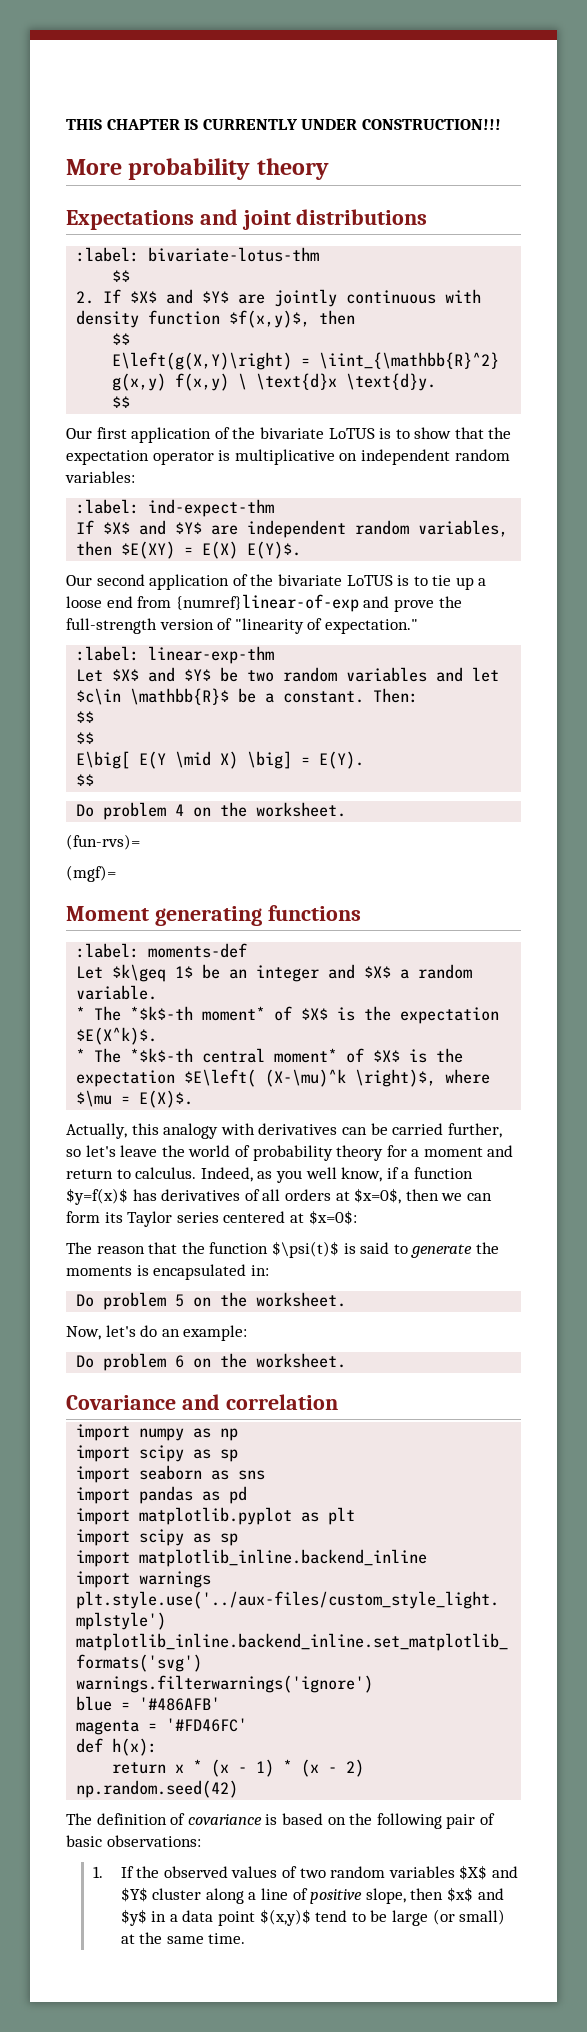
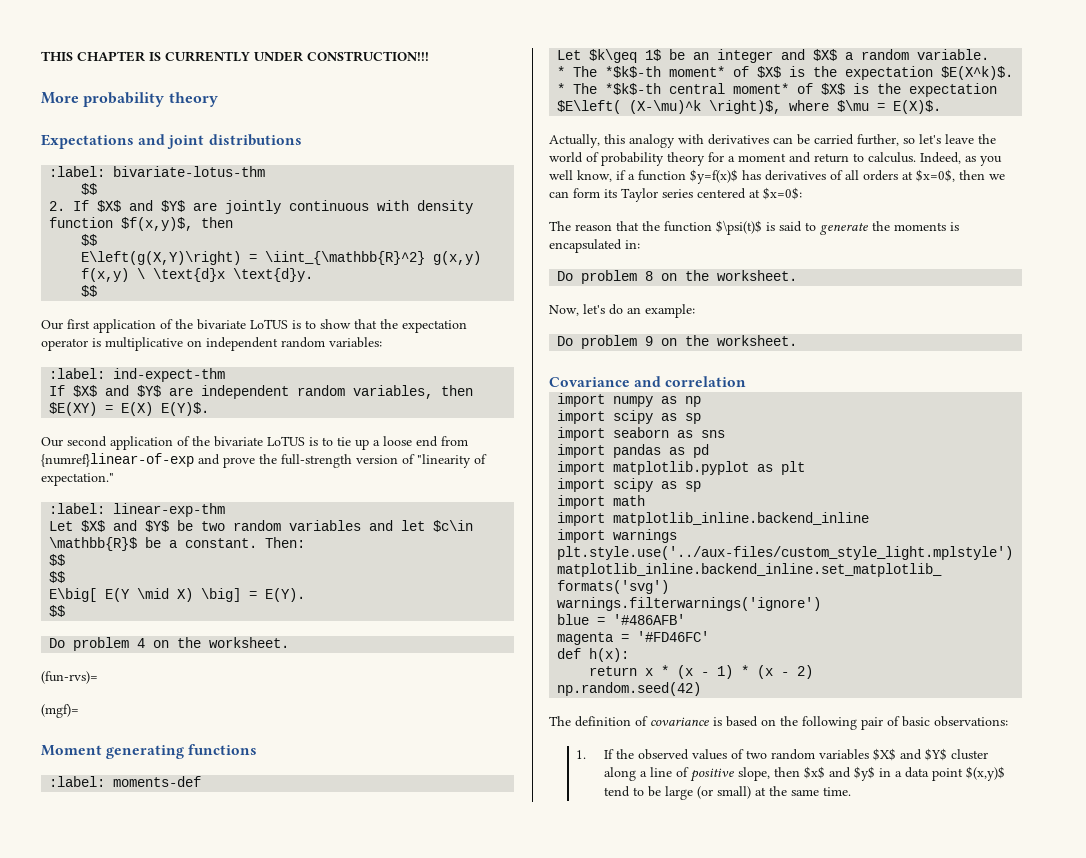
[175,1294,185,1307] 5 -> [645,271,654,281] 8
[175,1355,185,1368] 6 -> [645,336,654,346] 9
(239, 1539) none -> [557,495,646,509] // import math

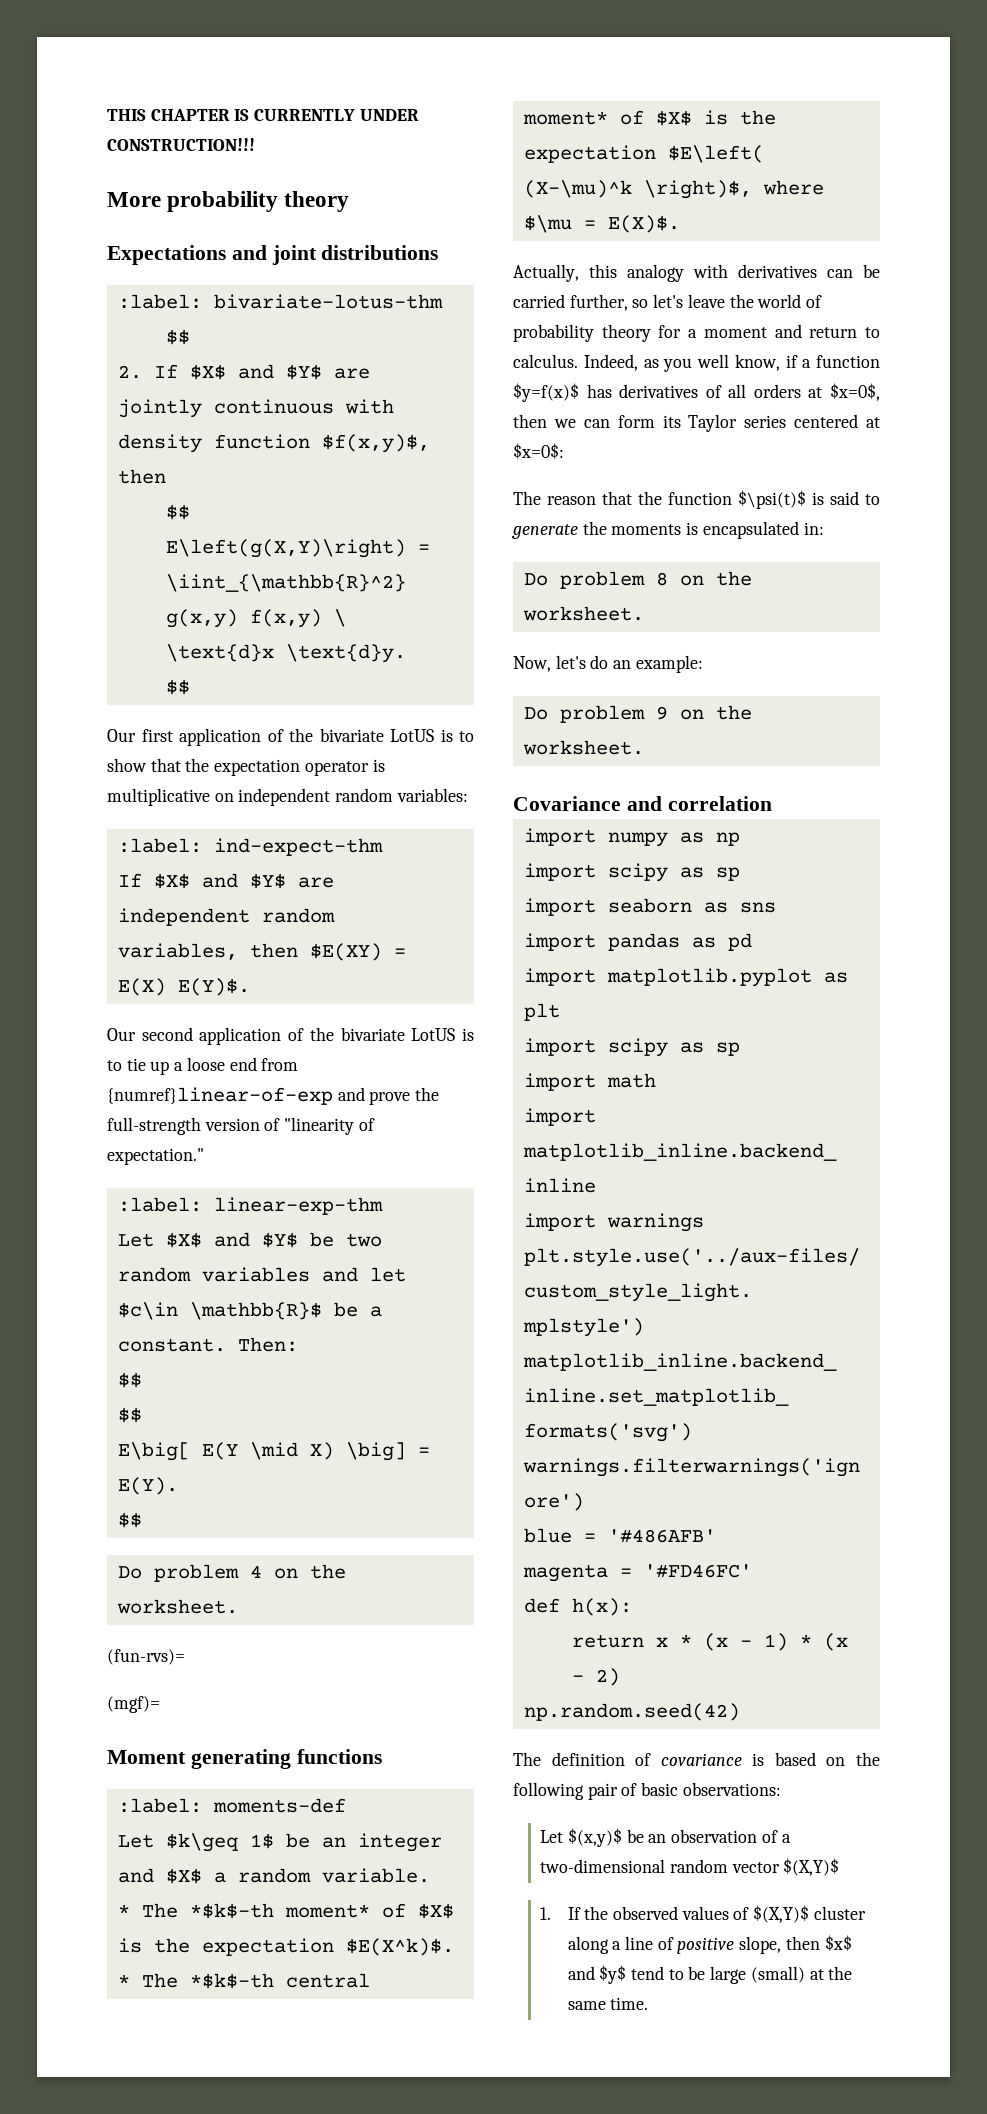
[250,319,288,329] LoTUS -> [390,729,434,742] LotUS
[267,436,305,446] LoTUS -> [411,1028,456,1041] LotUS
(1008, 721) none -> [540,1828,791,1847] [540,1858,840,1876] // Let $(x,y)$ be an observation of a two-dimensional random vector $(X,Y)$
[745,748,947,761] two random variables $X$ and $Y$ -> [753,1905,810,1923] $(X,Y)$
[878,766,1005,781] in a data point $(x,y)$ -> (627, 1974) none
[696,786,751,799] (or small) -> [750,1966,805,1983] (small)

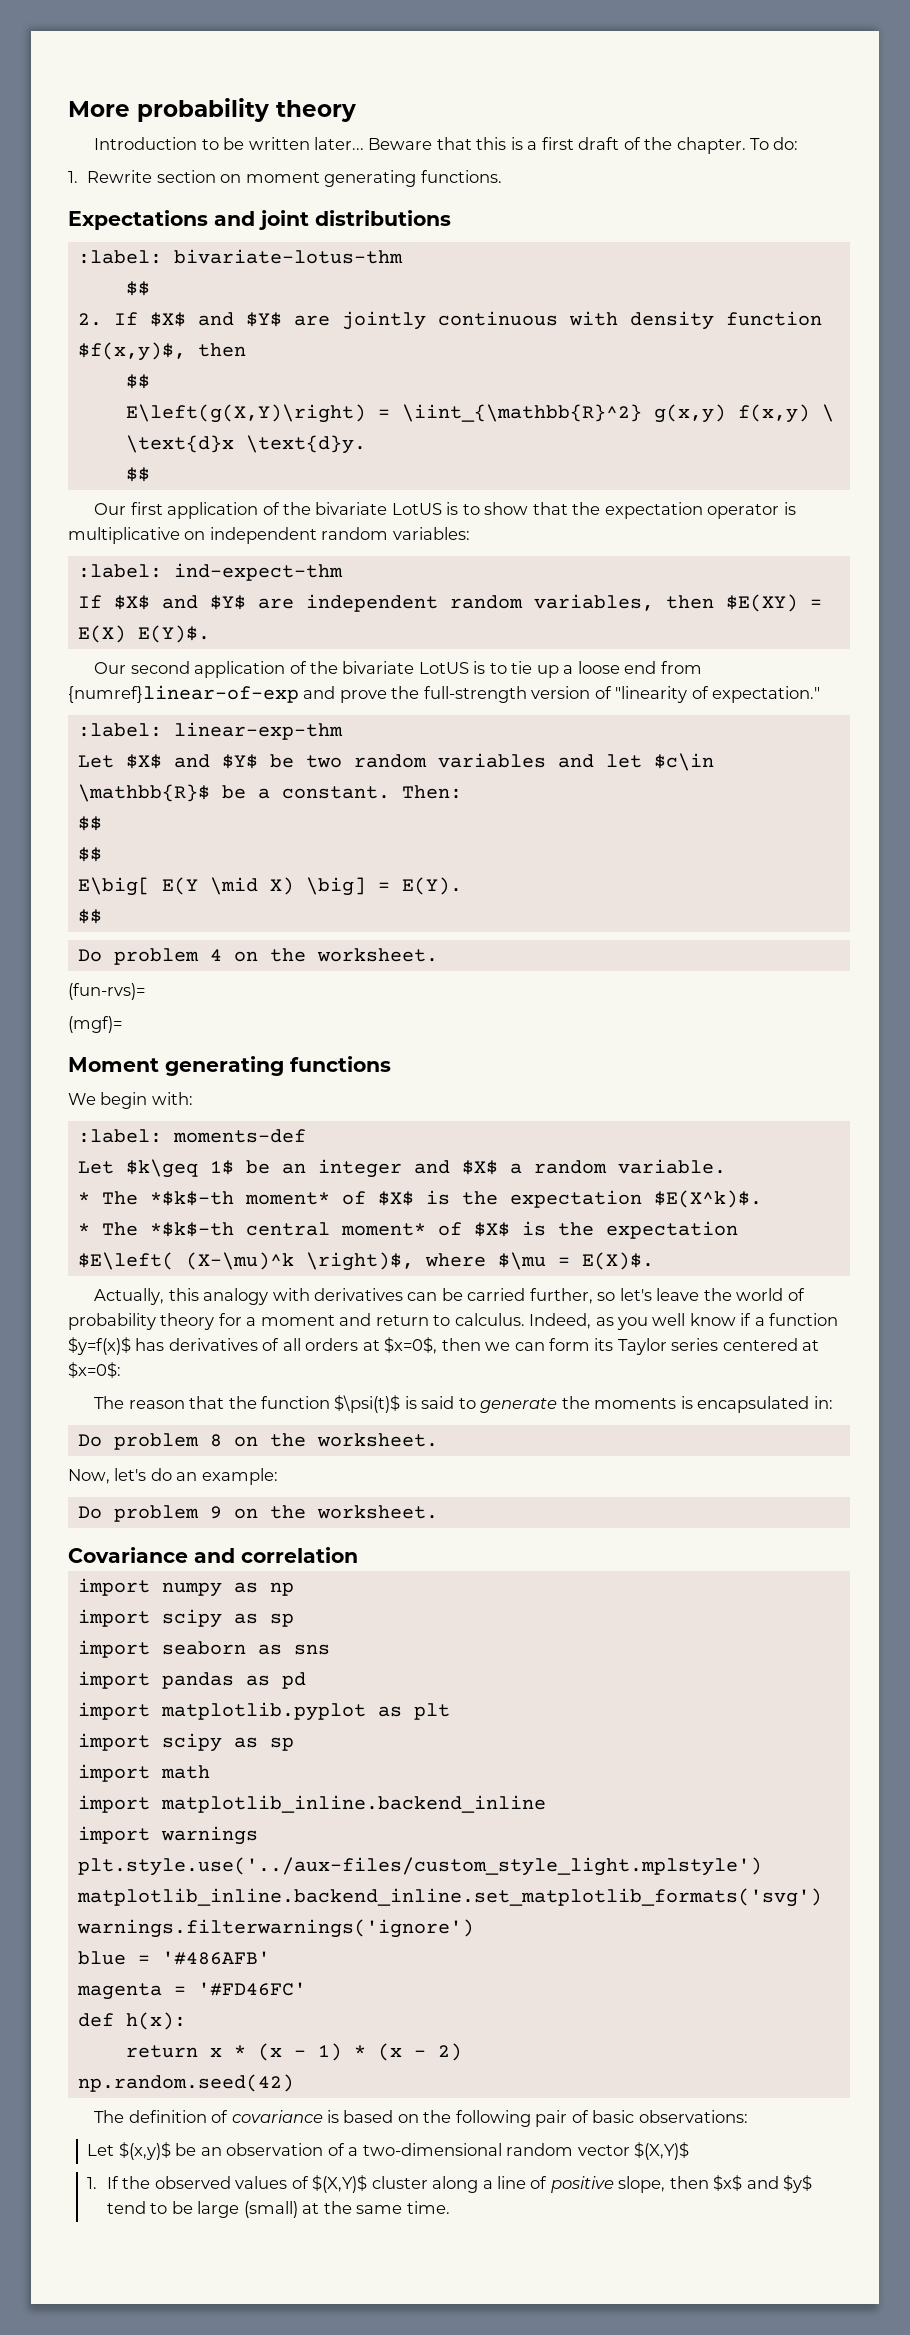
[107,109,419,121] [107,138,255,151] [107,191,350,212] THIS CHAPTER IS CURRENTLY UNDER CONSTRUCTION!!! // More probability theory -> [68,98,356,122] [94,137,799,154] [68,170,502,187] More probability theory // Introduction to be written later... Beware that this is a first draft of the chapter. To do: // 1. Rewrite section on moment generating functions.
(382, 1756) none -> [68,1092,193,1109] // We begin with:
[734,354,780,371] know, -> [689,1313,736,1326] know

